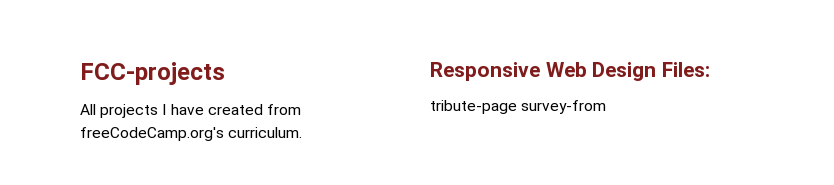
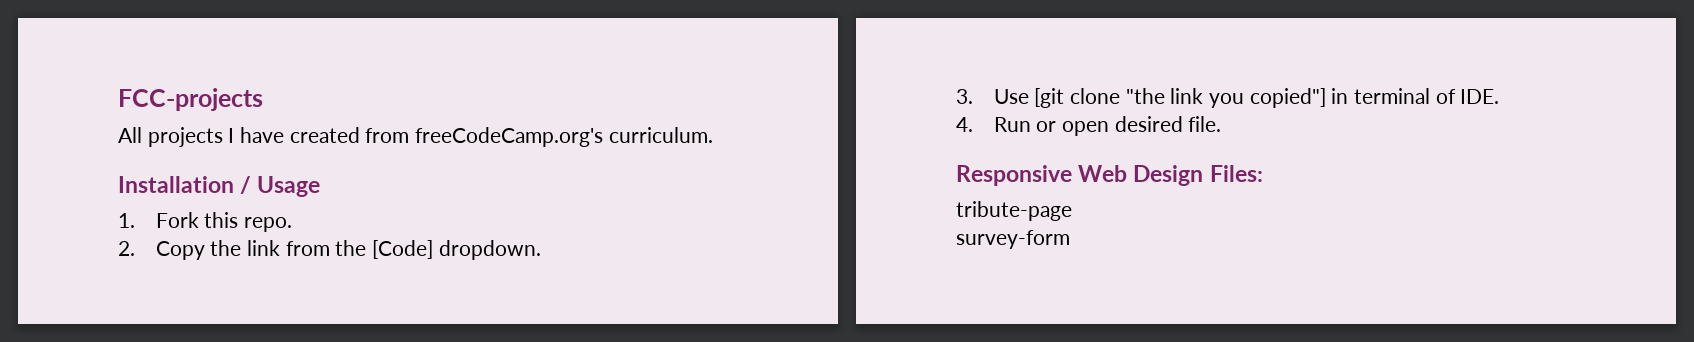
(303, 132) none -> [118,176,321,197] [118,212,293,232] [118,240,541,260] [956,88,1500,108] [956,116,1222,136] // Installation / Usage // 1. Fork this repo. // 2. Copy the link from the [Code] dropdown. // 3. Use [git clone "the link you copied"] in terminal of IDE. // 4. Run or open desired file.
[521,100,607,114] survey-from -> [956,230,1070,249] // survey-form

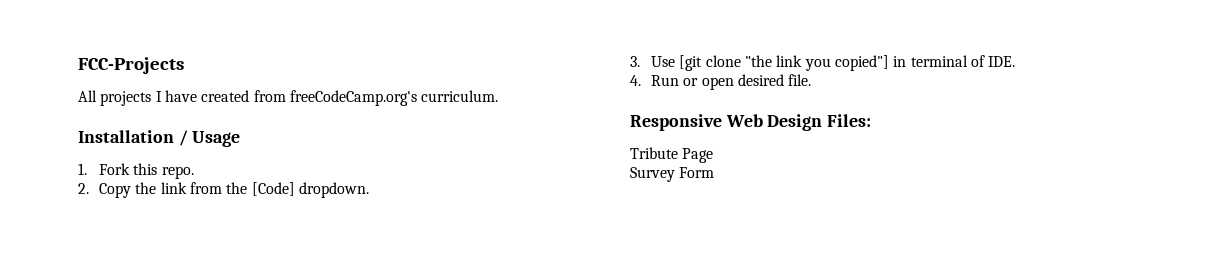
[118,88,263,111] FCC-projects -> [78,57,184,74] FCC-Projects
[956,201,1072,221] [956,230,1070,249] tribute-page // survey-form -> [630,147,714,163] [630,167,715,182] Tribute Page // Survey Form

